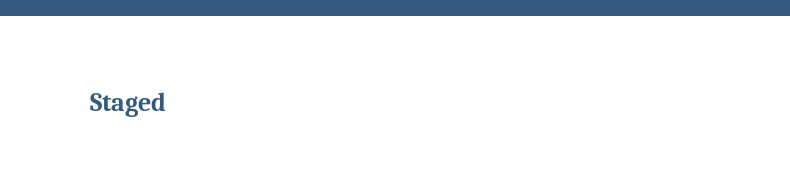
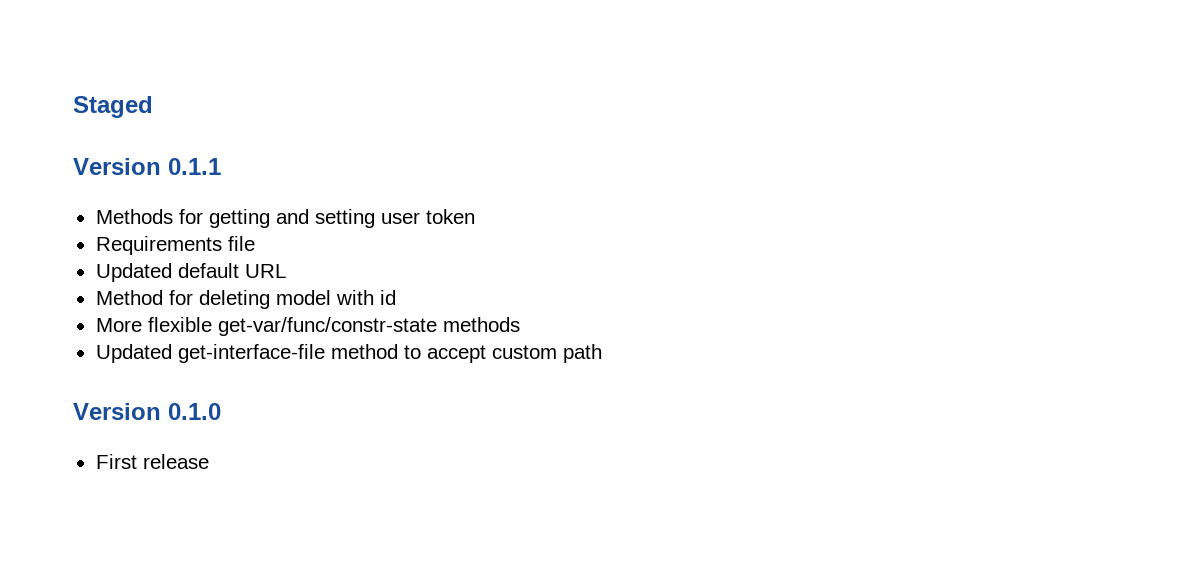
(166, 104) none -> [73,158,221,175] [95,209,475,228] [95,236,255,255] [95,263,286,282] [95,290,396,309] [95,317,520,336] [95,344,602,363] [73,403,221,420] [95,454,209,469] // Version 0.1.1 // Methods for getting and setting user token // Requirements file // Updated default URL // Method for deleting model with id // More flexible get-var/func/constr-state methods // Updated get-interface-file method to accept custom path // Version 0.1.0 // First release

